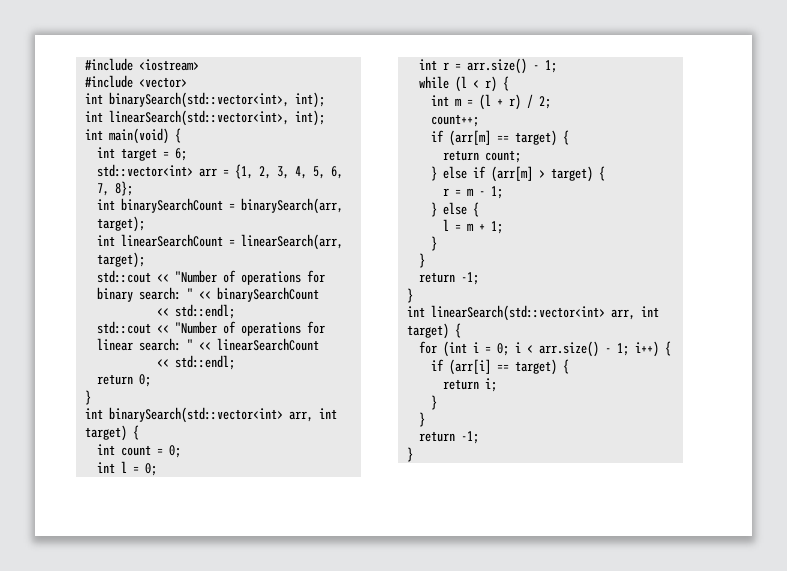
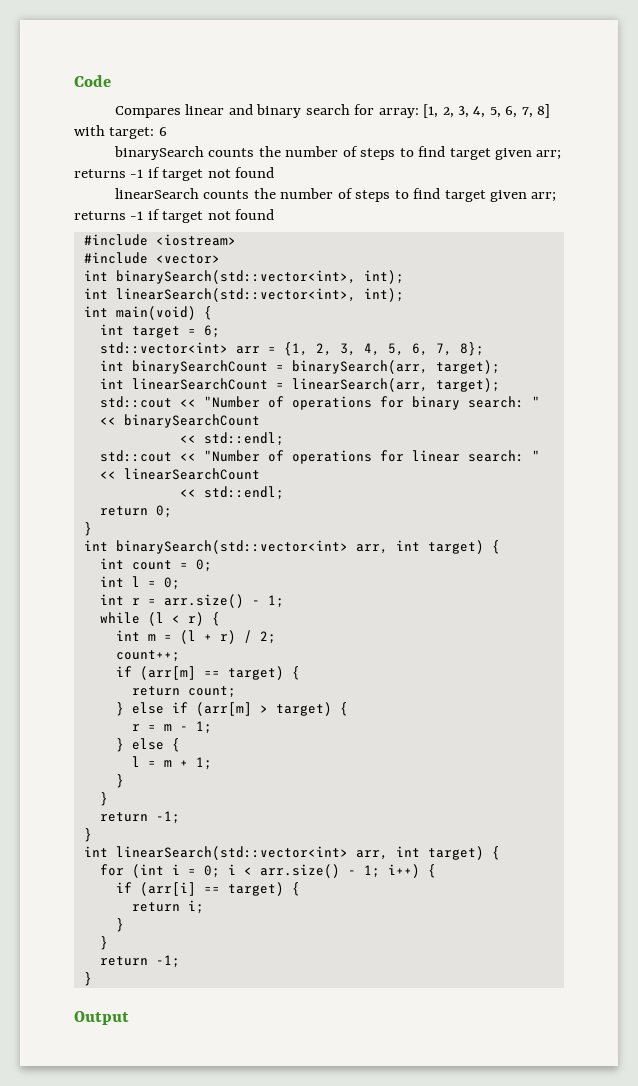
(84, 64) none -> [74,75,111,87] [114,104,551,118] [74,125,167,139] [113,146,562,160] [74,167,275,181] [114,188,557,202] [74,209,275,223] Code // Compares linear and binary search for array: [1, 2, 3, 4, 5, 6, 7, 8] with target: 6 // binarySearch counts the number of steps to find target given arr; returns -1 if target not found // linearSearch counts the number of steps to find target given arr; returns -1 if target not found //
(413, 454) none -> [74,1011,129,1025] // Output

